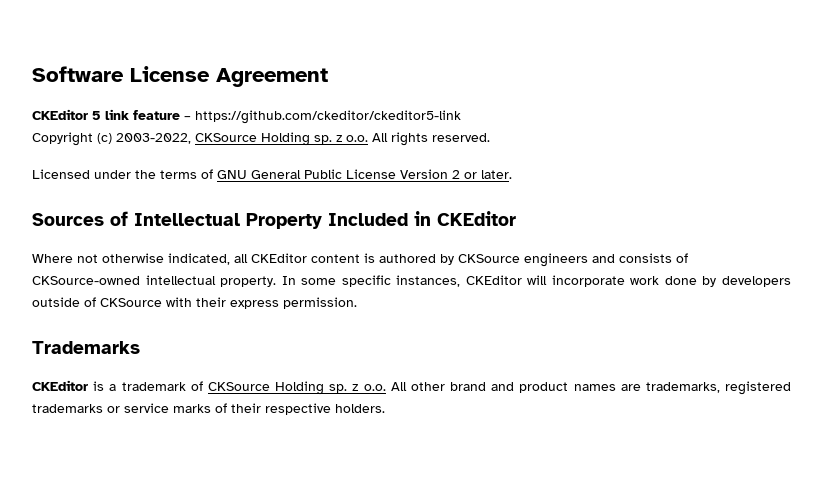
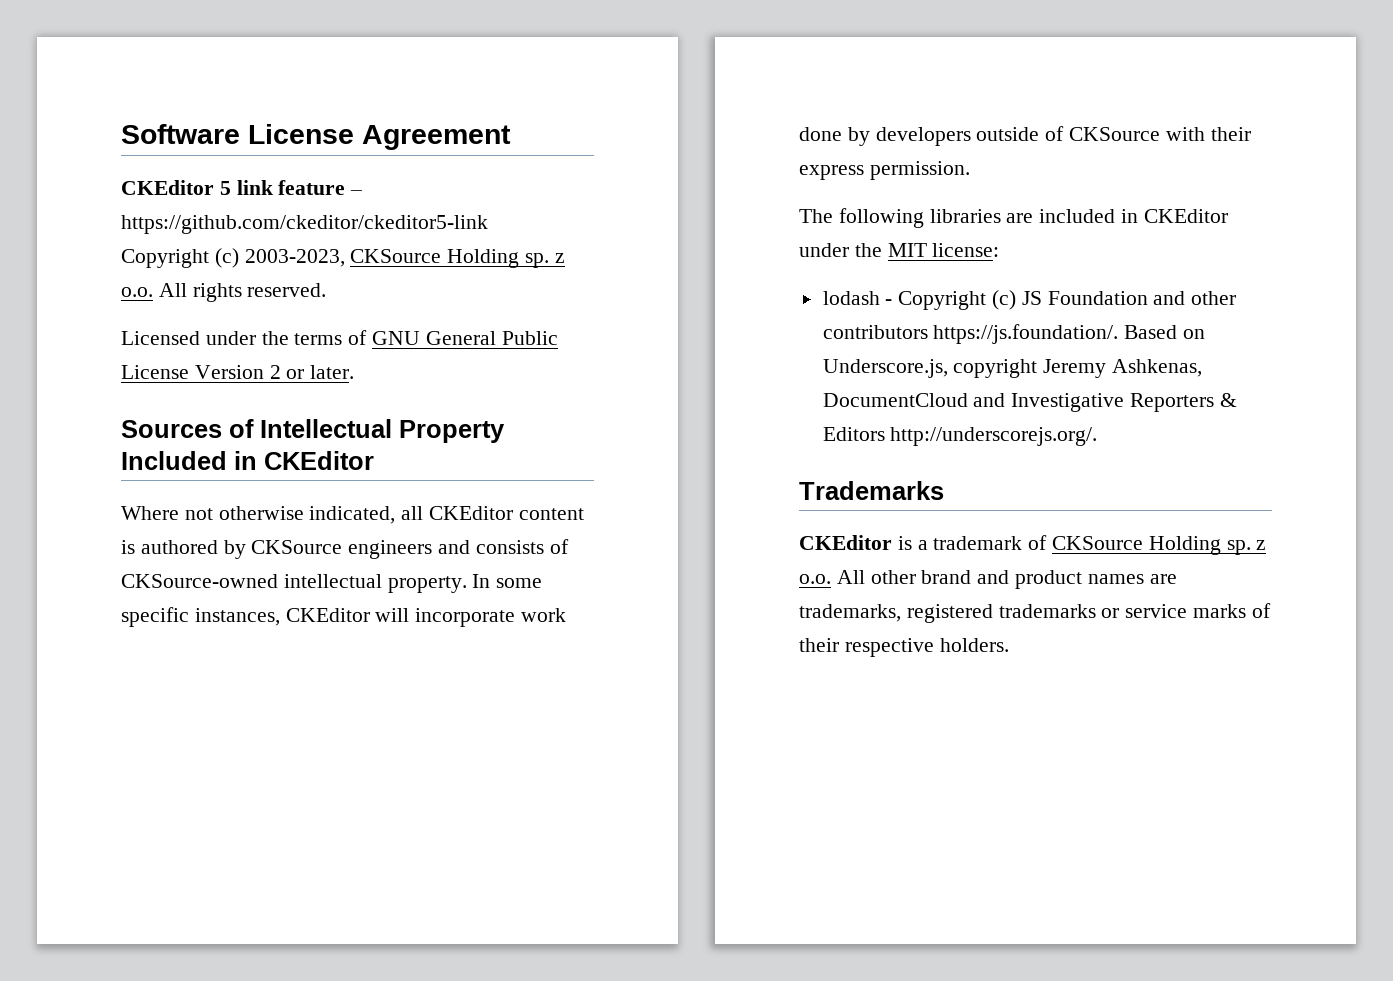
[116,133,191,144] 2003-2022, -> [244,249,345,267] 2003-2023,
(357, 303) none -> [799,208,1228,228] [799,243,1000,257] [822,290,1237,310] [822,324,1206,344] [822,359,1203,378] [822,393,1237,412] [822,427,1098,446] // The following libraries are included in CKEditor under the MIT license: // lodash - Copyright (c) JS Foundation and other contributors https://js.foundation/. Based on Underscore.js, copyright Jeremy Ashkenas, DocumentCloud and Investigative Reporters & Editors http://underscorejs.org/.

